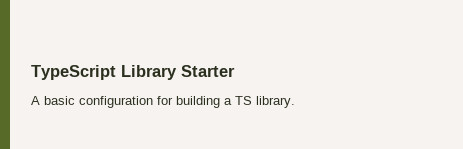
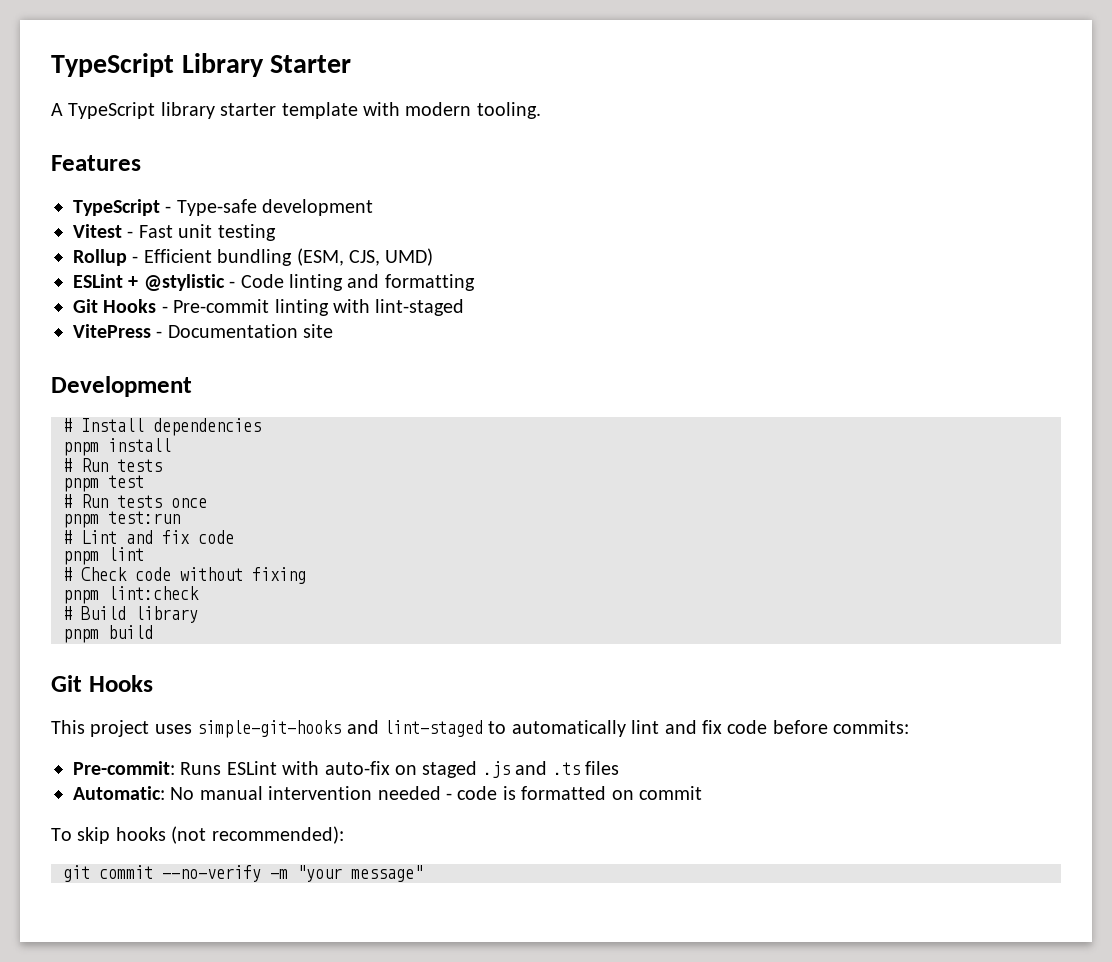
[44,96,295,108] basic configuration for building a TS library. -> [68,102,541,119] [51,155,141,171] [73,199,374,216] [73,224,276,241] [73,248,434,266] [73,274,475,291] [73,299,465,316] [73,324,334,338] [51,376,192,397] [63,418,261,436] [63,438,171,456] [63,458,162,472] [63,475,144,492] [63,494,207,508] [63,511,180,528] [63,530,234,544] [63,547,144,565] [63,567,306,584] [63,586,199,604] [63,606,198,623] [63,625,153,643] [51,675,153,692] [51,720,910,738] [73,761,619,778] [73,786,702,800] [51,826,344,844] [63,865,423,882] TypeScript library starter template with modern tooling. // Features // TypeScript - Type-safe development // Vitest - Fast unit testing // Rollup - Efficient bundling (ESM, CJS, UMD) // ESLint + @stylistic - Code linting and formatting // Git Hooks - Pre-commit linting with lint-staged // VitePress - Documentation site // Development // # Install dependencies // pnpm install // # Run tests // pnpm test // # Run tests once // pnpm test:run // # Lint and fix code // pnpm lint // # Check code without fixing // pnpm lint:check // # Build library // pnpm build // Git Hooks // This project uses simple-git-hooks and lint-staged to automatically lint and fix code before commits: // Pre-commit: Runs ESLint with auto-fix on staged .js and .ts files // Automatic: No manual intervention needed - code is formatted on commit // To skip hooks (not recommended): // git commit --no-verify -m "your message"

